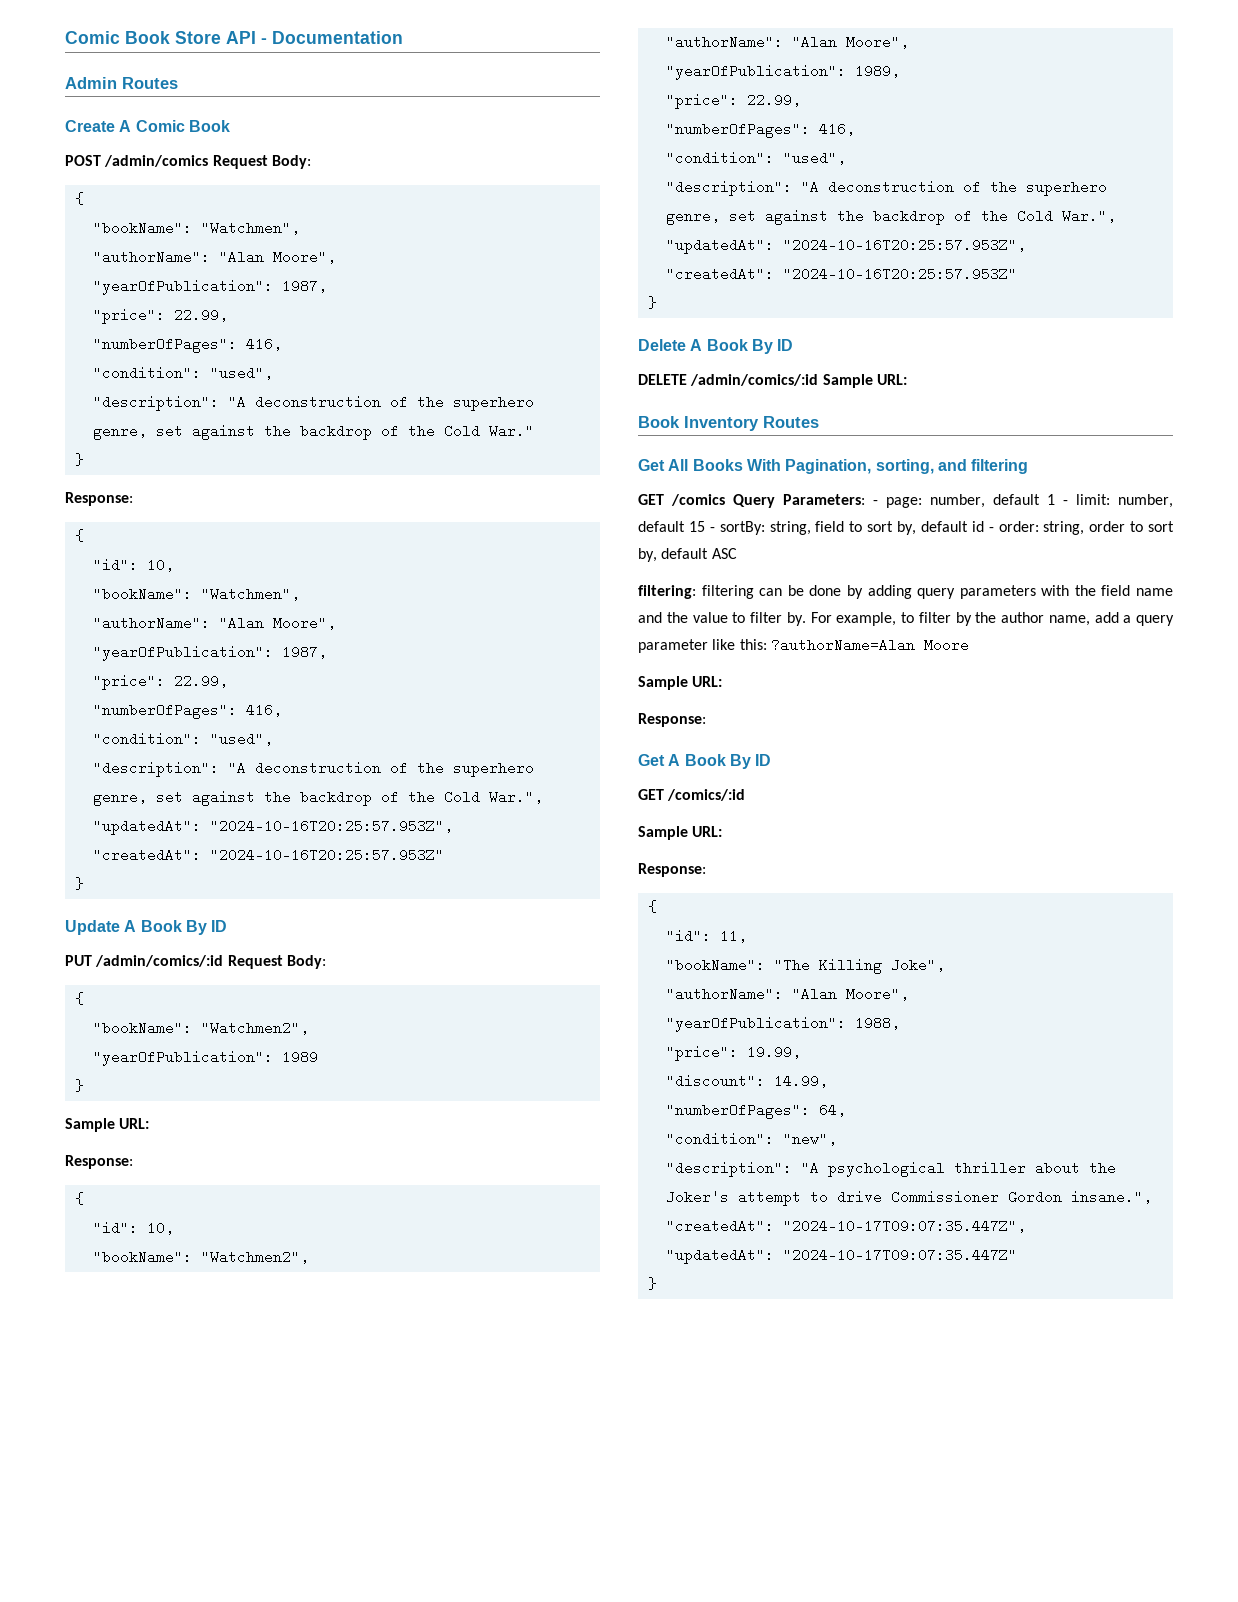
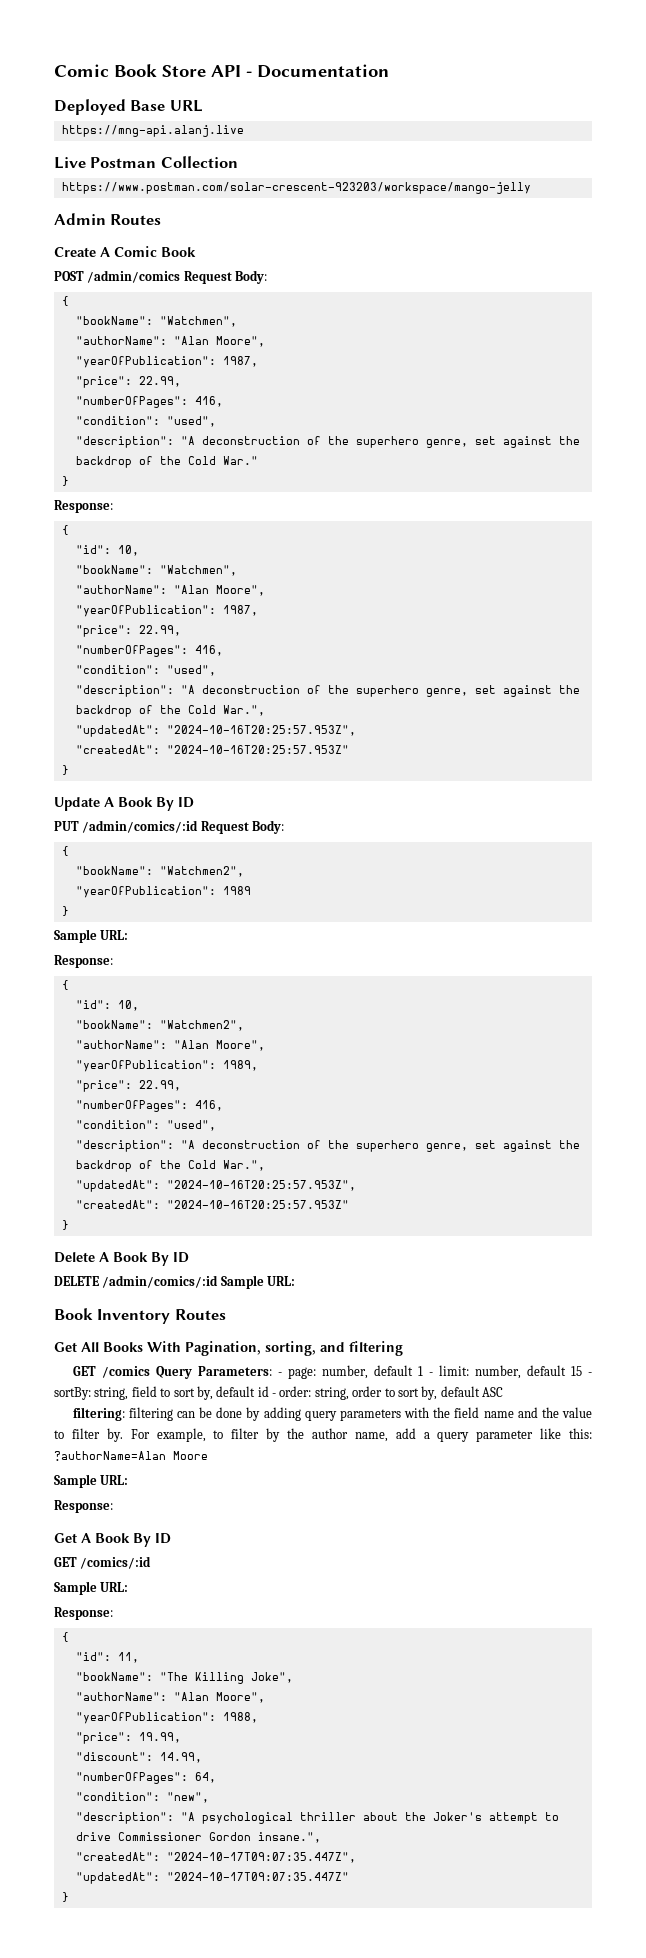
(403, 37) none -> [54,99,203,115] [61,125,244,137] [54,156,238,169] [61,182,531,194] // Deployed Base URL // https://mng-api.alanj.live // Live Postman Collection // https://www.postman.com/solar-crescent-923203/workspace/mango-jelly

